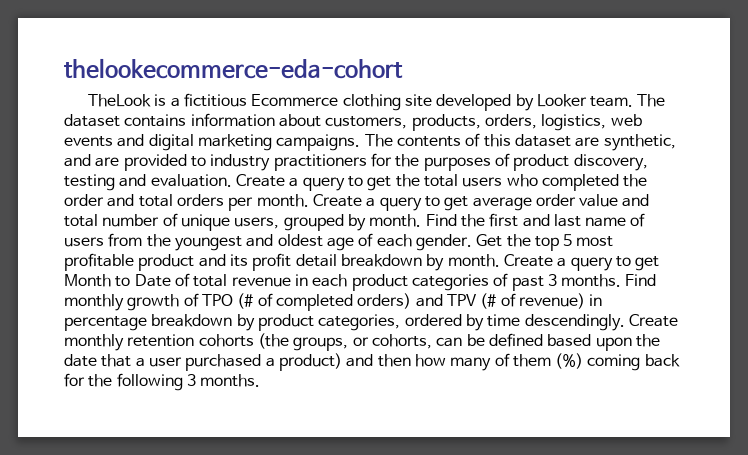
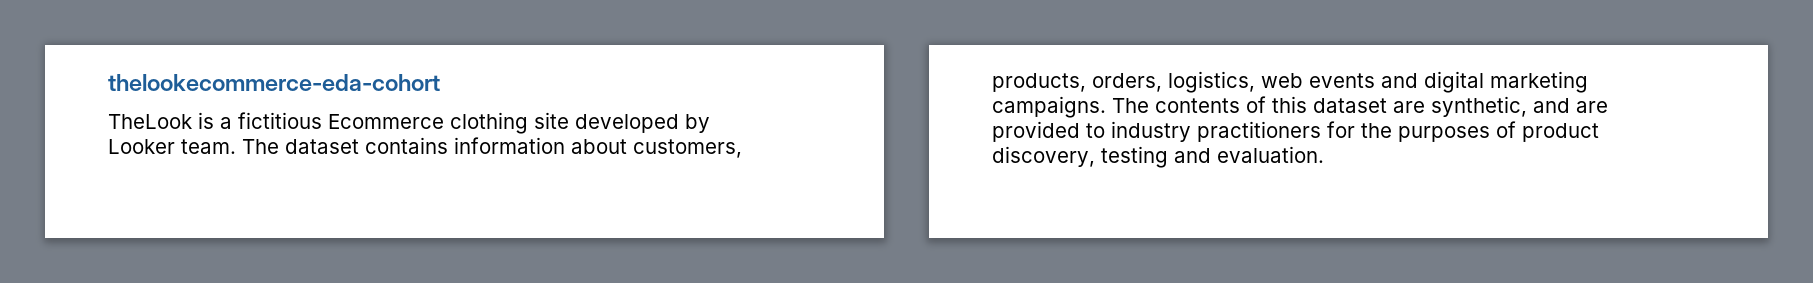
[235,174,648,191] [64,194,650,211] [64,213,646,231] [64,233,614,251] [64,253,660,271] [64,273,657,291] [64,293,603,311] [64,314,678,331] [64,333,660,351] [64,353,680,371] [64,373,261,391] Create a query to get the total users who completed the order and total orders per month. Create a query to get average order value and total number of unique users, grouped by month. Find the first and last name of users from the youngest and oldest age of each gender. Get the top 5 most profitable product and its profit detail breakdown by month. Create a query to get Month to Date of total revenue in each product categories of past 3 months. Find monthly growth of TPO (# of completed orders) and TPV (# of revenue) in percentage breakdown by product categories, ordered by time descendingly. Create monthly retention cohorts (the groups, or cohorts, can be defined based upon the date that a user purchased a product) and then how many of them (%) coming back for the following 3 months. -> (1324, 154) none

